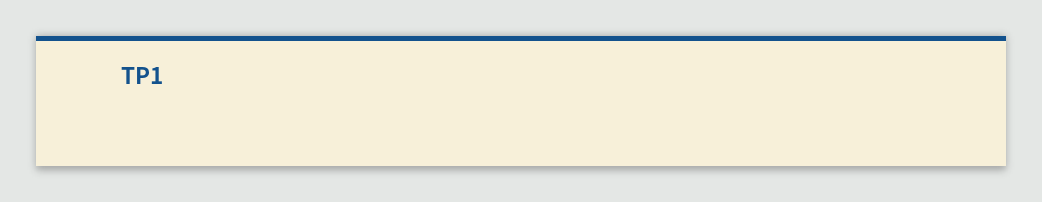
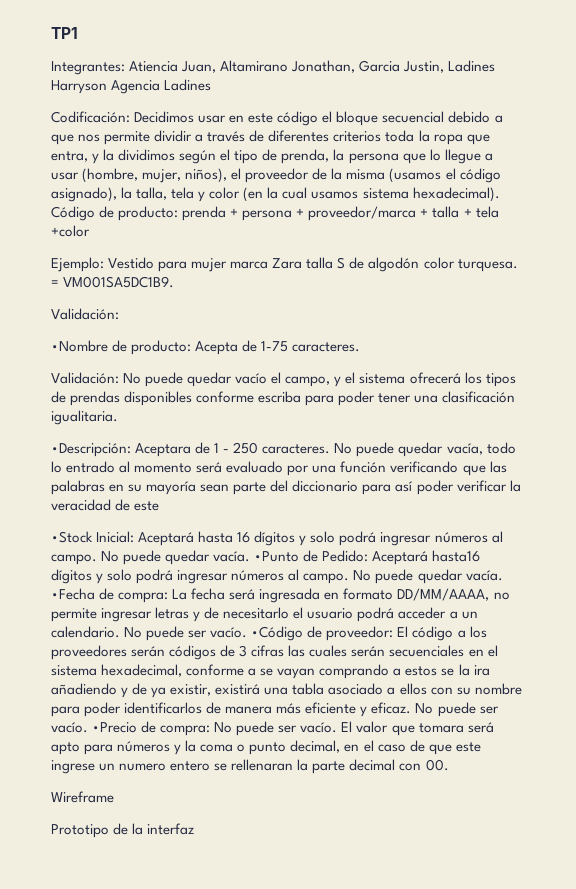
(163, 75) none -> [51,60,496,75] [51,79,212,94] [51,111,503,126] [51,130,490,145] [51,149,493,164] [51,168,501,183] [51,187,500,202] [51,206,499,221] [51,225,90,237] [51,257,518,272] [51,276,175,288] [51,308,119,320] [51,340,361,355] [51,372,516,387] [51,391,516,406] [51,410,118,425] [51,442,516,457] [51,461,507,476] [51,480,521,495] [51,499,160,511] [51,531,503,546] [51,550,481,565] [51,569,503,584] [51,588,510,603] [51,607,478,622] [51,626,487,641] [51,645,498,660] [51,664,490,679] [51,683,522,698] [51,702,499,717] [51,721,494,736] [51,740,481,755] [51,759,449,774] [51,791,114,803] [51,823,195,838] // Integrantes: Atiencia Juan, Altamirano Jonathan, Garcia Justin, Ladines Harryson Agencia Ladines // Codificación: Decidimos usar en este código el bloque secuencial debido a que nos permite dividir a través de diferentes criterios toda la ropa que entra, y la dividimos según el tipo de prenda, la persona que lo llegue a usar (hombre, mujer, niños), el proveedor de la misma (usamos el código asignado), la talla, tela y color (en la cual usamos sistema hexadecimal). Código de producto: prenda + persona + proveedor/marca + talla + tela +color // Ejemplo: Vestido para mujer marca Zara talla S de algodón color turquesa. = VM001SA5DC1B9. // Validación: // •Nombre de producto: Acepta de 1-75 caracteres. // Validación: No puede quedar vacío el campo, y el sistema ofrecerá los tipos de prendas disponibles conforme escriba para poder tener una clasificación igualitaria. // •Descripción: Aceptara de 1 - 250 caracteres. No puede quedar vacía, todo lo entrado al momento será evaluado por una función verificando que las palabras en su mayoría sean parte del diccionario para así poder verificar la veracidad de este // •Stock Inicial: Aceptará hasta 16 dígitos y solo podrá ingresar números al campo. No puede quedar vacía. •Punto de Pedido: Aceptará hasta16 dígitos y solo podrá ingresar números al campo. No puede quedar vacía. •Fecha de compra: La fecha será ingresada en formato DD/MM/AAAA, no permite ingresar letras y de necesitarlo el usuario podrá acceder a un calendario. No puede ser vacío. •Código de proveedor: El código a los proveedores serán códigos de 3 cifras las cuales serán secuenciales en el sistema hexadecimal, conforme a se vayan comprando a estos se la ira añadiendo y de ya existir, existirá una tabla asociado a ellos con su nombre para poder identificarlos de manera más eficiente y eficaz. No puede ser vacío. •Precio de compra: No puede ser vacío. El valor que tomara será apto para números y la coma o punto decimal, en el caso de que este ingrese un numero entero se rellenaran la parte decimal con 00. // Wireframe // Prototipo de la interfaz

